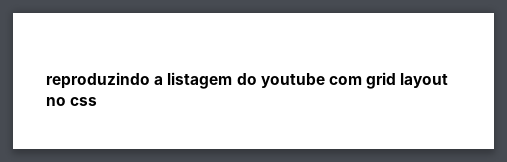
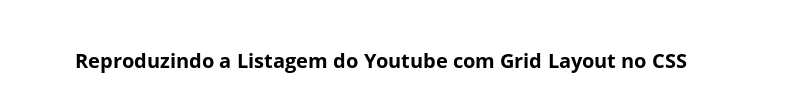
[46,72,449,89] [46,97,98,106] reproduzindo a listagem do youtube com grid layout no css -> [75,53,687,73] Reproduzindo a Listagem do Youtube com Grid Layout no CSS

